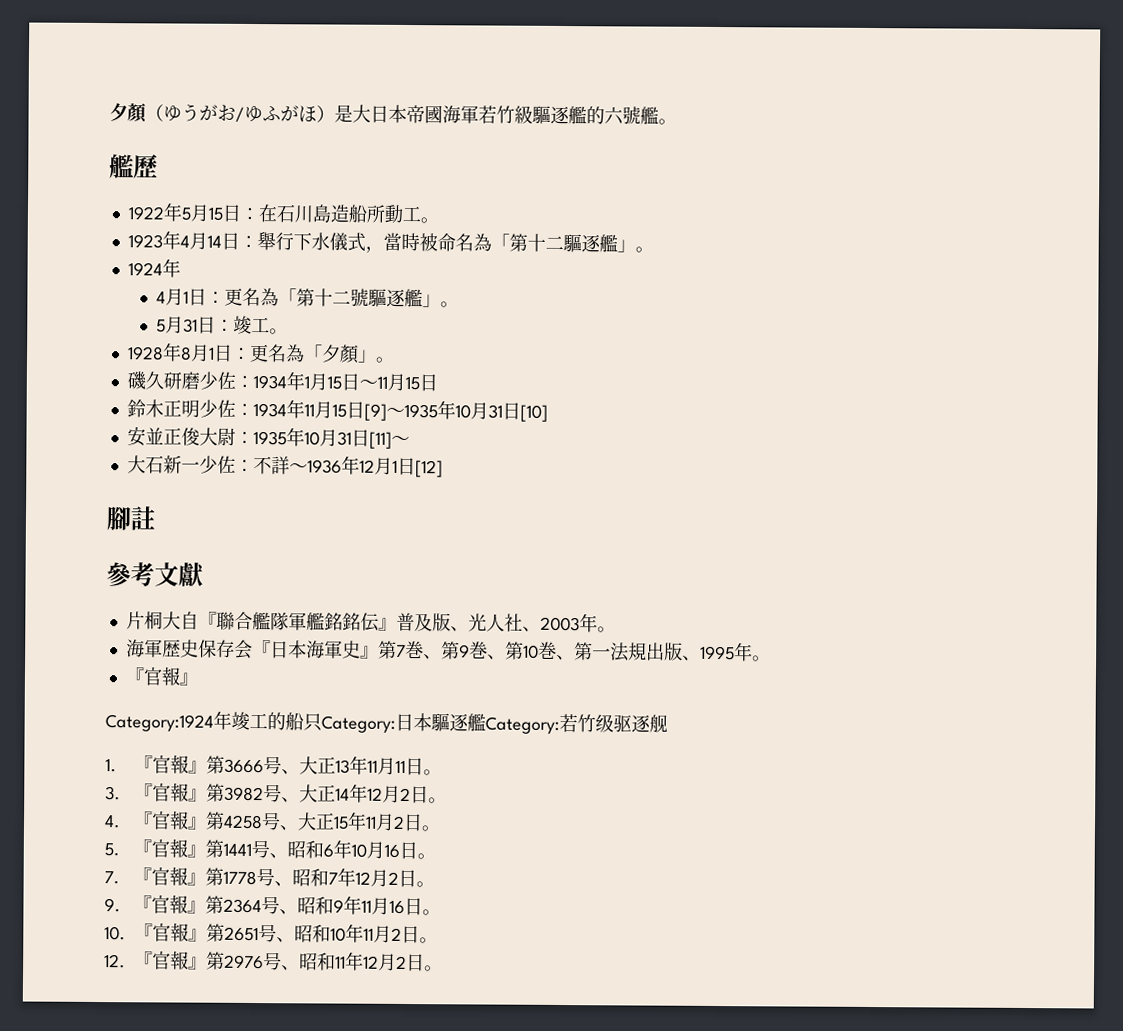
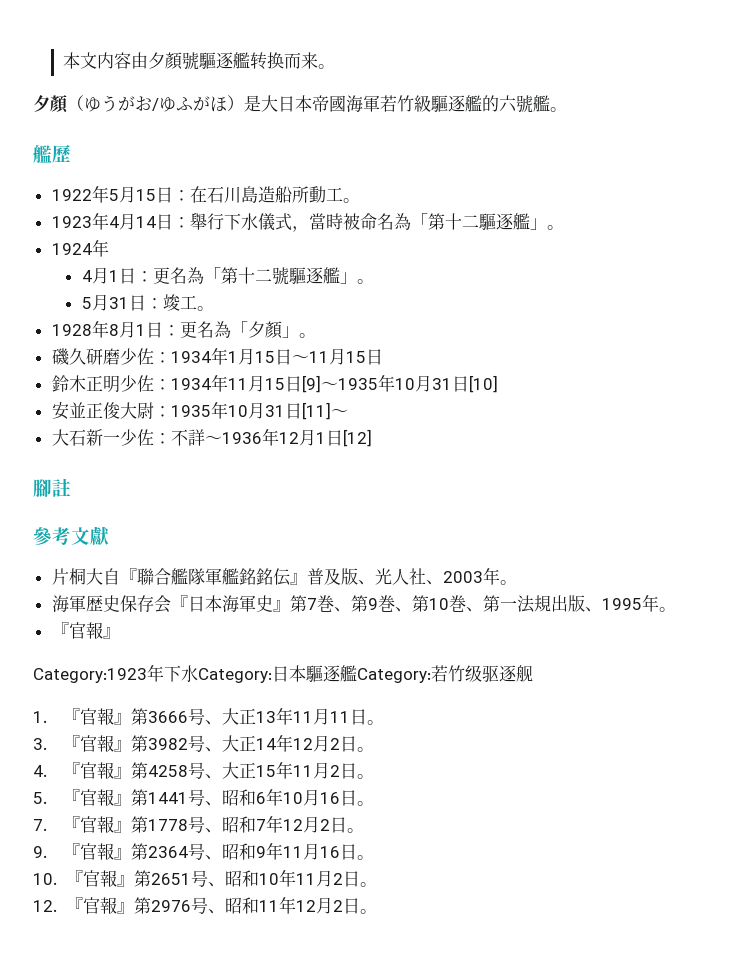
(109, 112) none -> [62,52,335,70] 本文内容由夕顏號驅逐艦转换而来。 //
[105,710,322,732] Category:1924年竣工的船只 -> [33,664,198,683] Category:1923年下水

